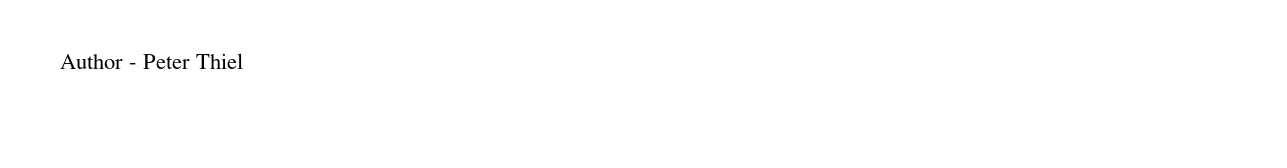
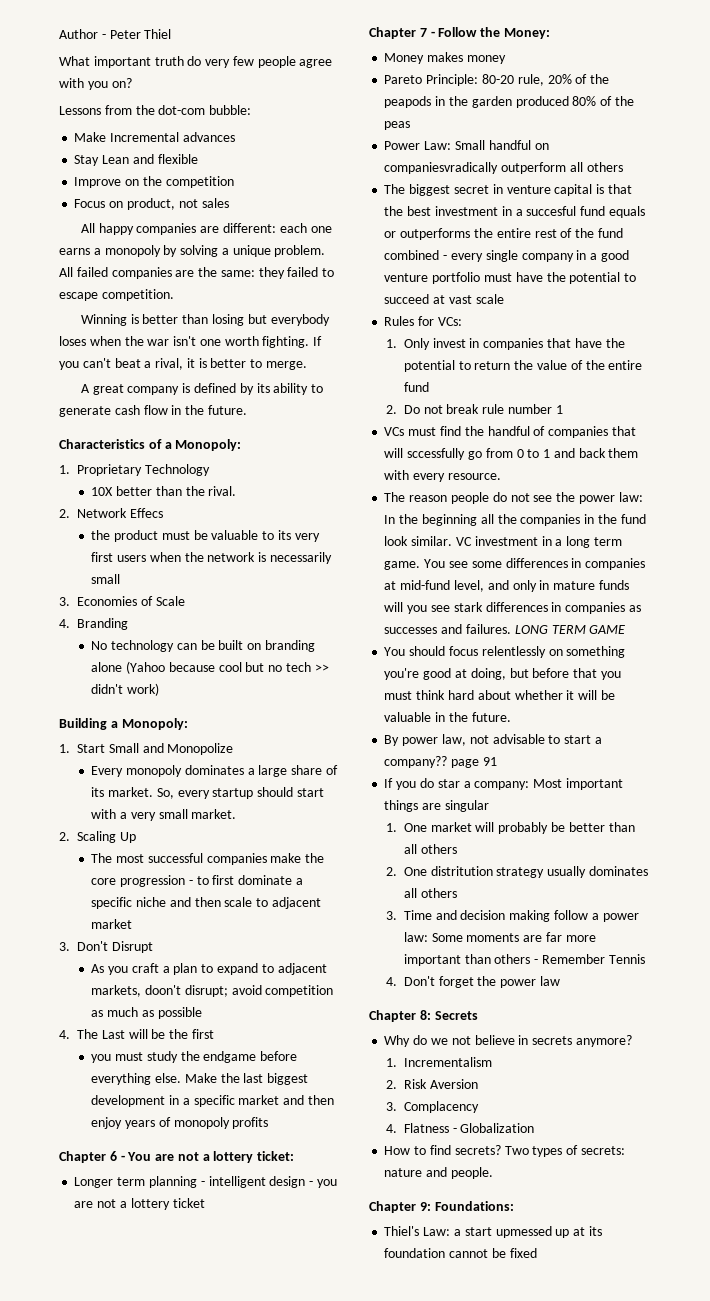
(244, 61) none -> [59,56,333,68] [59,78,132,90] [59,105,252,115] [74,132,235,142] [74,154,198,166] [74,176,234,188] [74,198,229,210] [80,223,332,235] [59,245,326,257] [59,267,335,279] [59,289,174,301] [80,314,330,326] [59,336,323,348] [59,358,308,370] [80,383,324,395] [59,405,247,417] [59,439,242,451] [59,464,210,476] [91,486,237,496] [59,508,163,518] [91,530,320,542] [91,552,332,564] [91,574,121,584] [59,596,185,606] [59,618,128,630] [91,640,315,652] [91,661,329,674] [91,683,160,696] [59,718,188,730] [59,743,234,755] [91,765,338,777] [91,787,324,799] [91,809,237,821] [59,831,136,843] [91,853,325,865] [91,875,303,887] [91,897,321,909] [91,919,133,929] [59,941,153,953] [91,963,327,975] [91,985,334,997] [91,1007,202,1019] [59,1029,214,1039] [91,1051,298,1063] [91,1073,309,1085] [91,1095,334,1107] [91,1117,269,1129] [59,1151,295,1163] [74,1176,337,1188] [74,1198,205,1210] [369,27,550,39] [384,52,506,64] [384,74,610,86] [384,96,634,108] [384,121,411,130] [384,140,549,150] [384,162,623,174] [384,184,632,196] [384,206,645,218] [384,228,623,240] [384,250,629,262] [384,272,637,284] [384,294,504,304] [384,316,462,326] [385,338,625,350] [403,360,643,372] [403,382,429,392] [385,404,563,414] [384,426,636,438] [384,448,639,460] [384,470,501,482] [384,492,643,504] [384,514,646,526] [384,536,622,548] [384,558,646,570] [384,580,629,592] [384,602,641,614] [384,624,626,634] [384,646,626,658] [384,668,621,680] [384,690,615,700] [384,712,511,722] [384,734,602,746] [384,756,497,768] [384,778,623,790] [384,800,489,812] [385,822,635,834] [403,844,457,854] [385,866,648,878] [403,888,457,898] [385,910,639,922] [403,932,596,942] [403,954,645,966] [385,976,560,988] [369,1010,478,1022] [384,1035,632,1047] [385,1057,492,1067] [385,1079,478,1089] [385,1101,479,1113] [385,1123,535,1133] [384,1145,625,1157] [384,1167,493,1179] [369,1201,514,1213] [384,1226,602,1238] [384,1248,537,1258] // What important truth do very few people agree with you on? // Lessons from the dot-com bubble: // Make Incremental advances // Stay Lean and flexible // Improve on the competition // Focus on product, not sales // All happy companies are different: each one earns a monopoly by solving a unique problem. All failed companies are the same: they failed to escape competition. // Winning is better than losing but everybody loses when the war isn't one worth fighting. If you can't beat a rival, it is better to merge. // A great company is defined by its ability to generate cash flow in the future. // Characteristics of a Monopoly: // 1. Proprietary Technology // 10X better than the rival. // 2. Network Effecs // the product must be valuable to its very first users when the network is necessarily small // 3. Economies of Scale // 4. Branding // No technology can be built on branding alone (Yahoo because cool but no tech >> didn't work) // Building a Monopoly: // 1. Start Small and Monopolize // Every monopoly dominates a large share of its market. So, every startup should start with a very small market. // 2. Scaling Up // The most successful companies make the core progression - to first dominate a specific niche and then scale to adjacent market // 3. Don't Disrupt // As you craft a plan to expand to adjacent markets, doon't disrupt; avoid competition as much as possible // 4. The Last will be the first // you must study the endgame before everything else. Make the last biggest development in a specific market and then enjoy years of monopoly profits // Chapter 6 - You are not a lottery ticket: // Longer term planning - intelligent design - you are not a lottery ticket // Chapter 7 - Follow the Money: // Money makes money // Pareto Principle: 80-20 rule, 20% of the peapods in the garden produced 80% of the peas // Power Law: Small handful on companiesvradically outperform all others // The biggest secret in venture capital is that the best investment in a succesful fund equals or outperforms the entire rest of the fund combined - every single company in a good venture portfolio must have the potential to succeed at vast scale // Rules for VCs: // 1. Only invest in companies that have the potential to return the value of the entire fund // 2. Do not break rule number 1 // VCs must find the handful of companies that will sccessfully go from 0 to 1 and back them with every resource. // The reason people do not see the power law: In the beginning all the companies in the fund look similar. VC investment in a long term game. You see some differences in companies at mid-fund level, and only in mature funds will you see stark differences in companies as successes and failures. LONG TERM GAME // You should focus relentlessly on something you're good at doing, but before that you must think hard about whether it will be valuable in the future. // By power law, not advisable to start a company?? page 91 // If you do star a company: Most important things are singular // 1. One market will probably be better than all others // 2. One distritution strategy usually dominates all others // 3. Time and decision making follow a power law: Some moments are far more important than others - Remember Tennis // 4. Don't forget the power law // Chapter 8: Secrets // Why do we not believe in secrets anymore? // 1. Incrementalism // 2. Risk Aversion // 3. Complacency // 4. Flatness - Globalization // How to find secrets? Two types of secrets: nature and people. // Chapter 9: Foundations: // Thiel's Law: a start upmessed up at its foundation cannot be fixed

